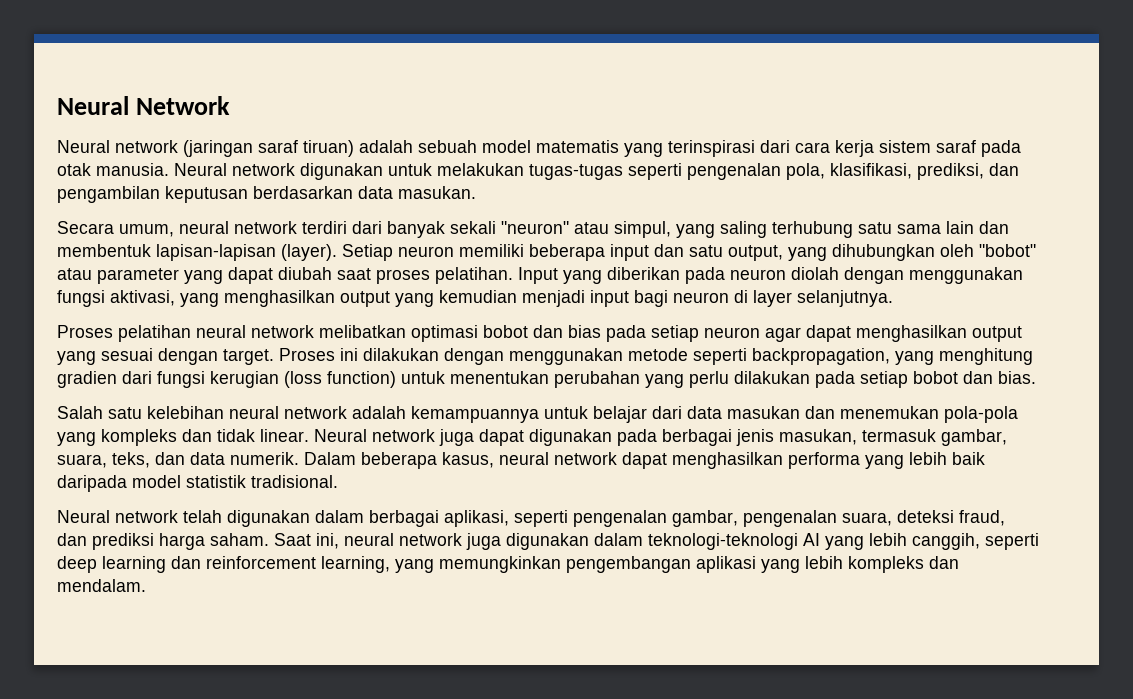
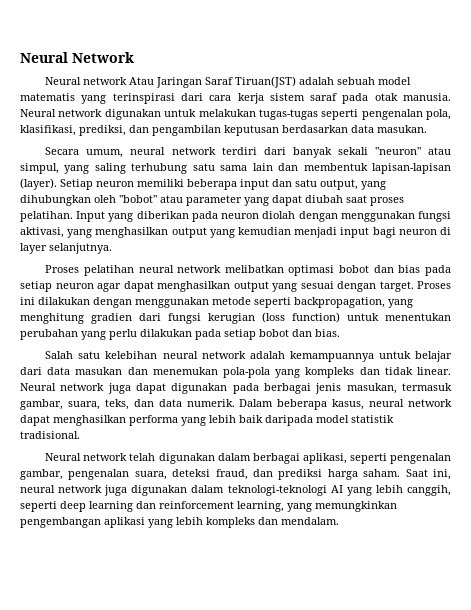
[183,140,354,157] (jaringan saraf tiruan) -> [129,76,297,88] Atau Jaringan Saraf Tiruan(JST)

